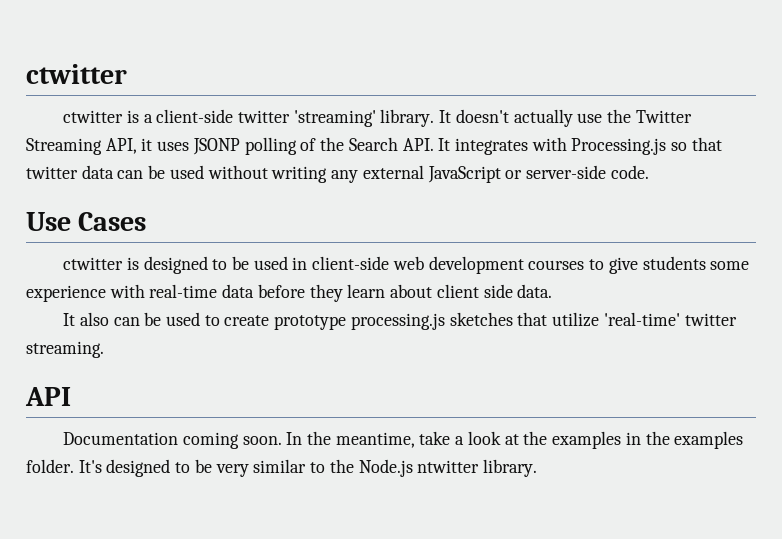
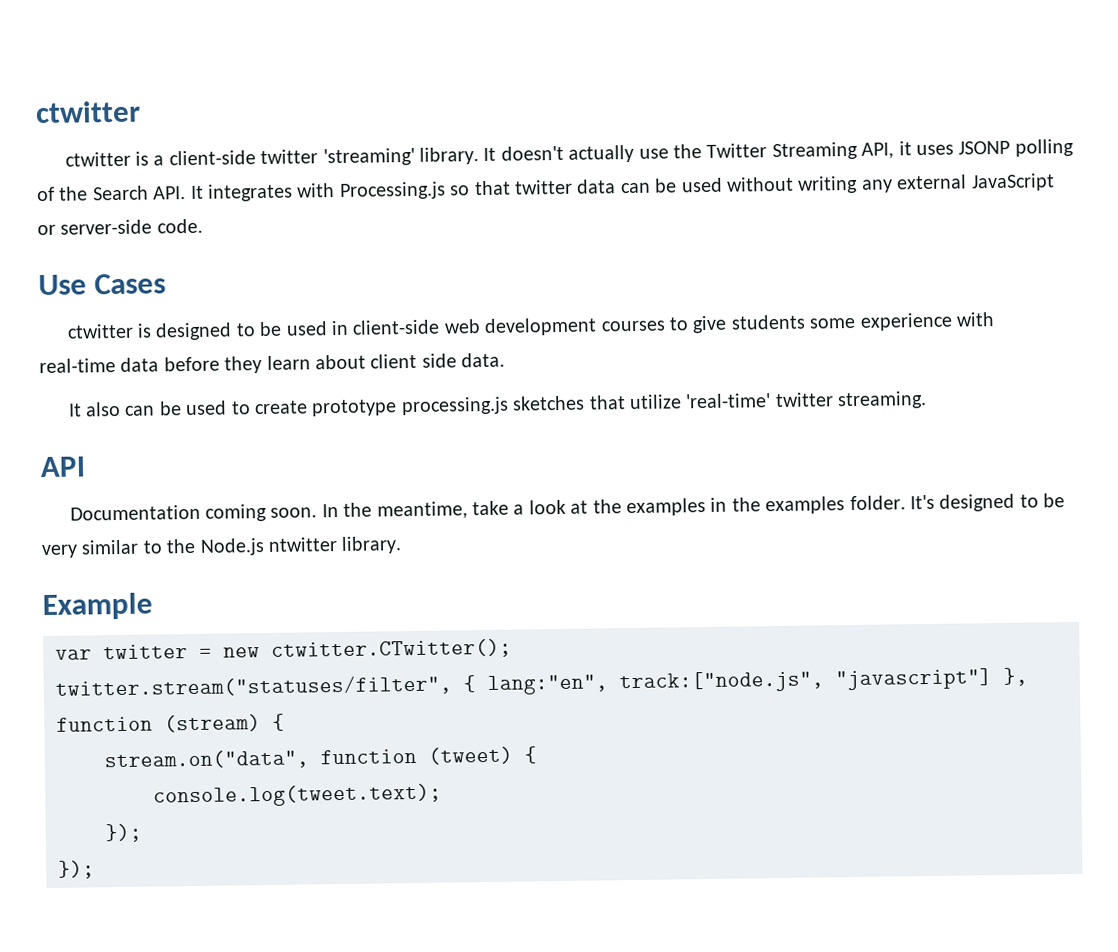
(537, 468) none -> [42,592,153,621] [55,638,512,660] [55,667,1028,699] [56,713,285,733] [104,746,537,771] [153,783,442,808] [105,823,142,843] [58,860,95,879] // Example // var twitter = new ctwitter.CTwitter(); // twitter.stream("statuses/filter", { lang:"en", track:["node.js", "javascript"] }, function (stream) { // stream.on("data", function (tweet) { // console.log(tweet.text); // }); // });

